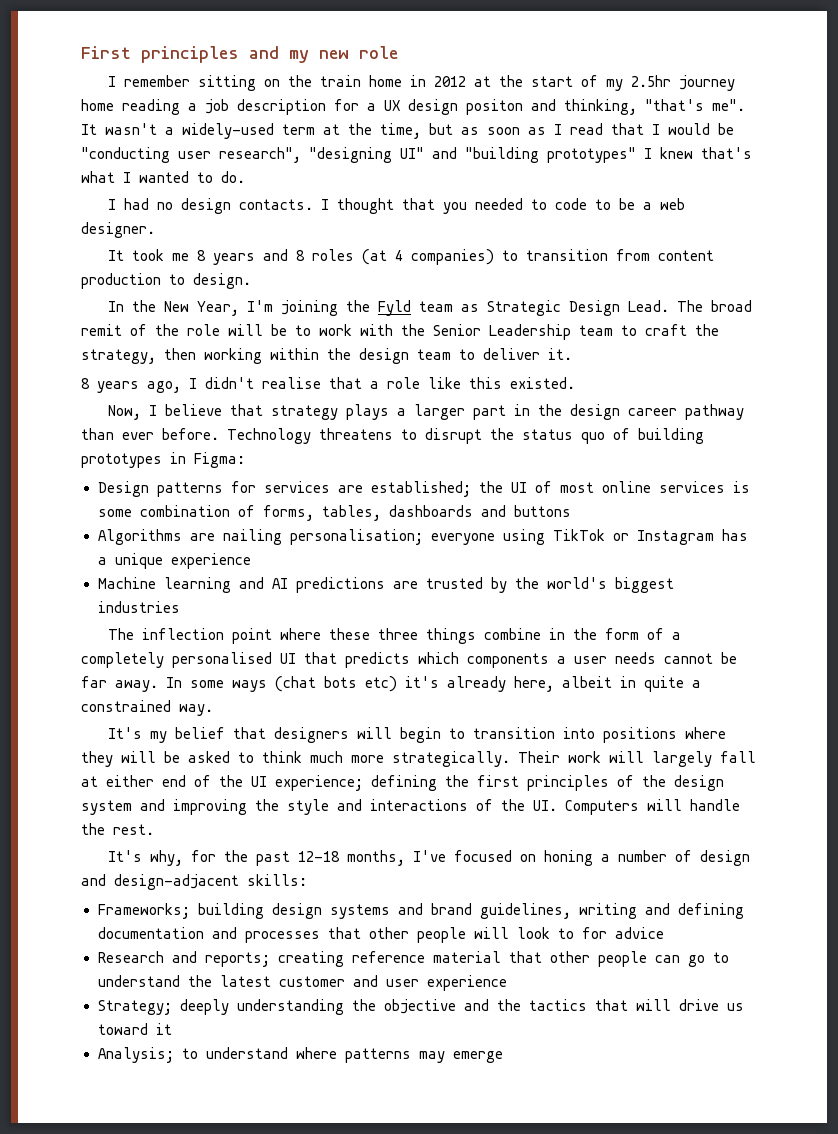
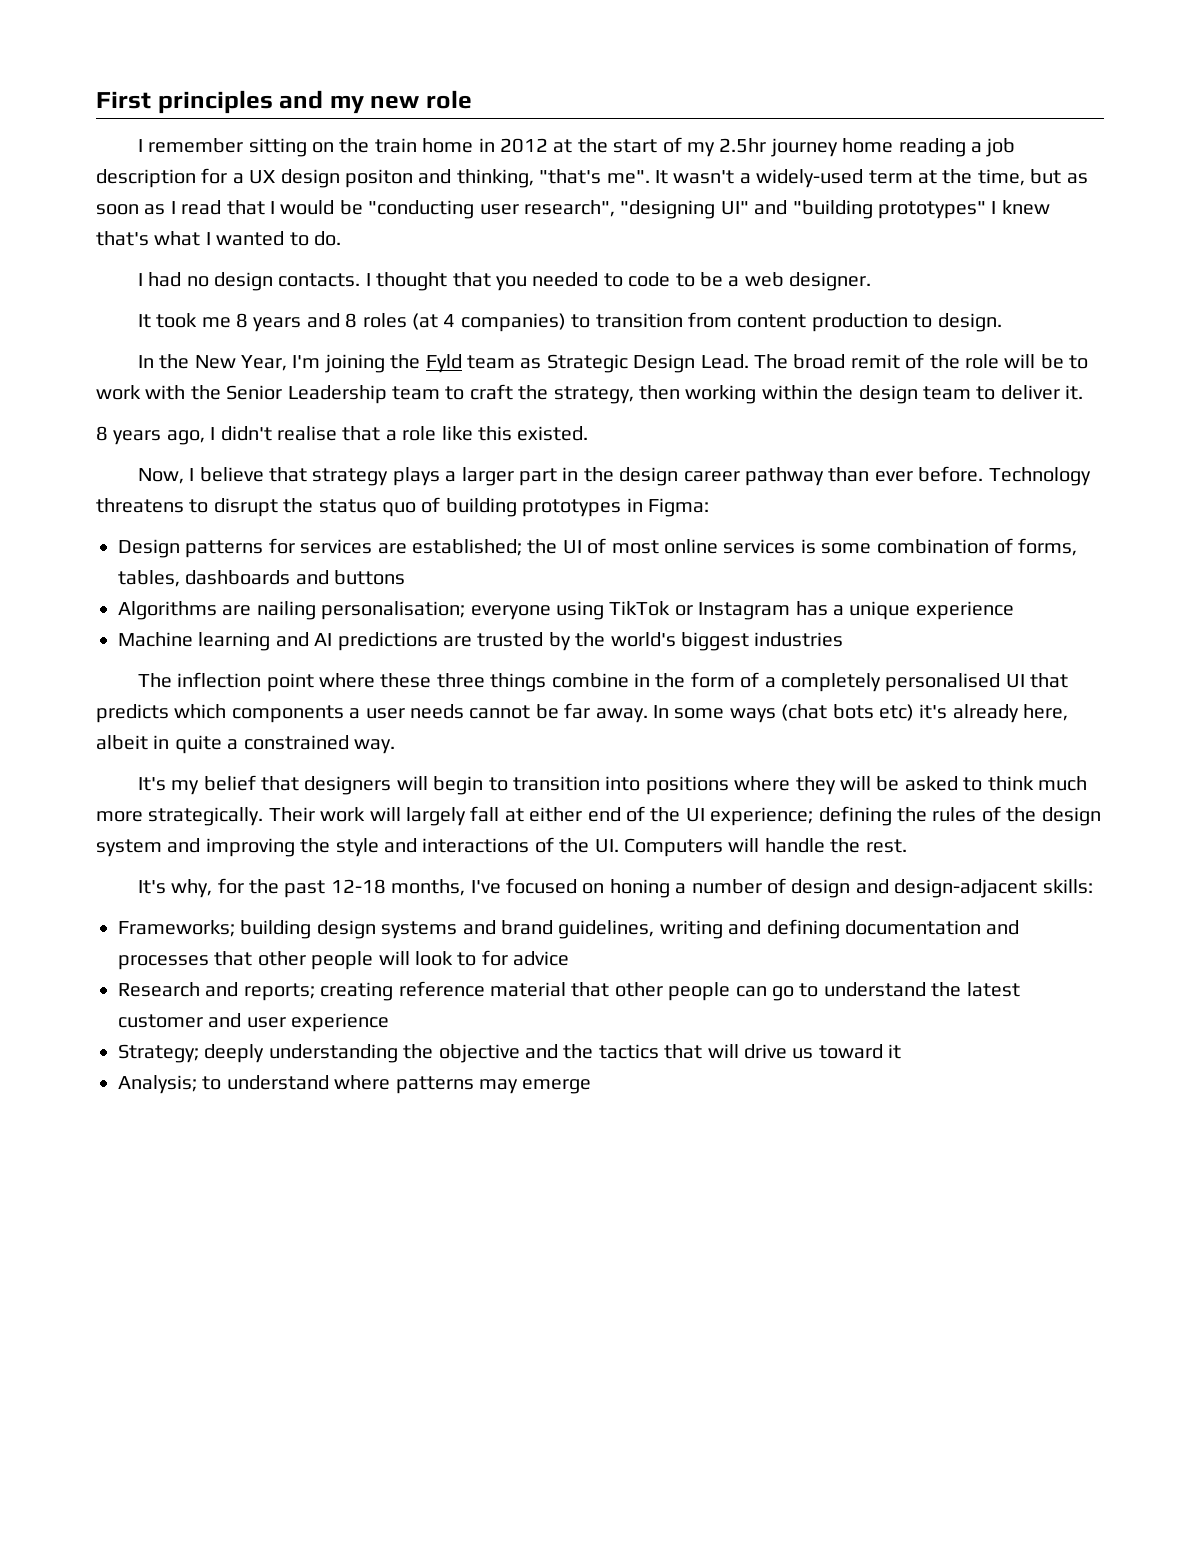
[477,775,609,791] first principles -> [932,807,977,822] rules

